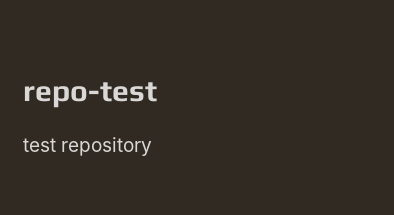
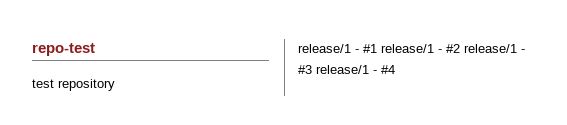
(153, 146) none -> [298,44,525,53] [298,65,395,74] // release/1 - #1 release/1 - #2 release/1 - #3 release/1 - #4

